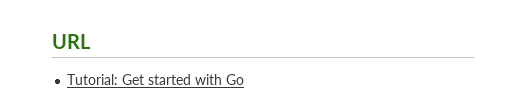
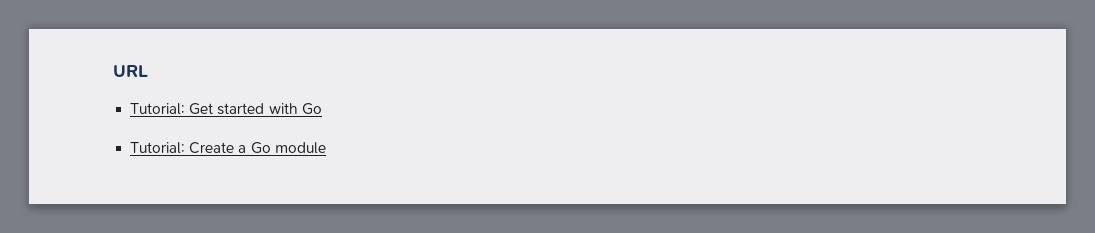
(245, 79) none -> [130,142,326,154] // Tutorial: Create a Go module

